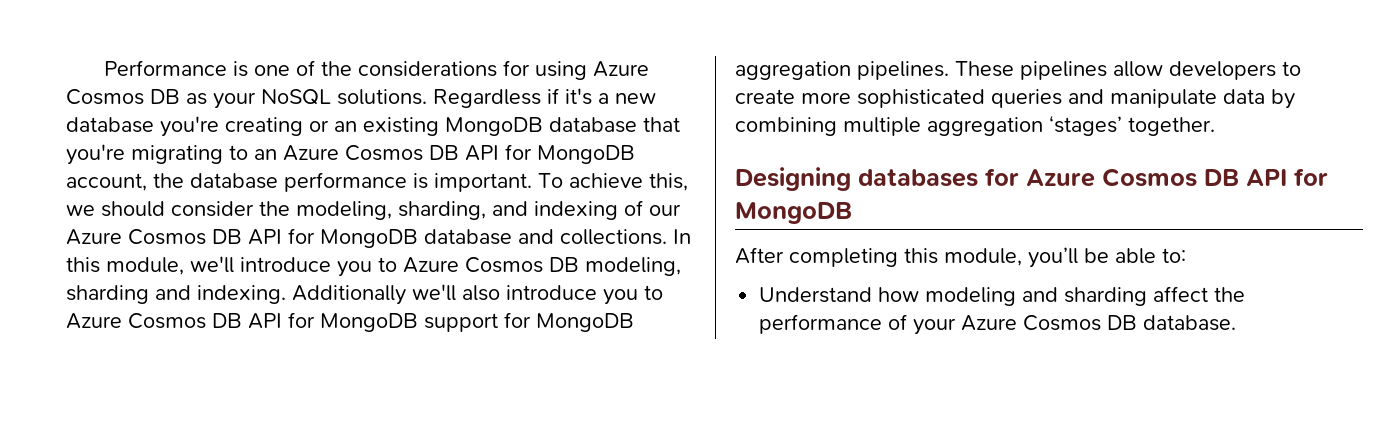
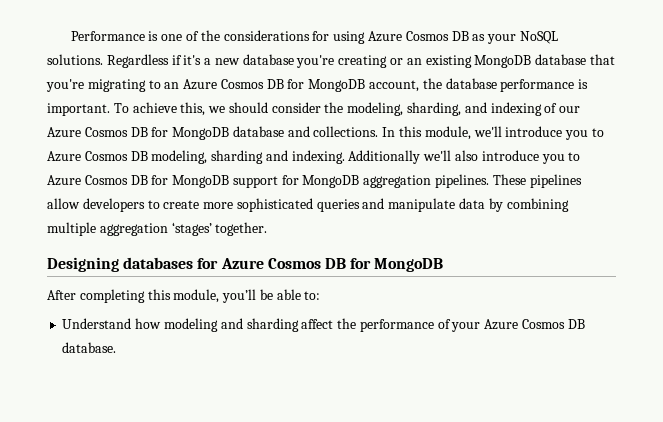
[465,145,499,161] API -> (284, 84) none
[248,229,282,245] API -> (148, 132) none
[248,313,282,329] API -> (148, 180) none
[1246,169,1287,186] API -> (346, 263) none

